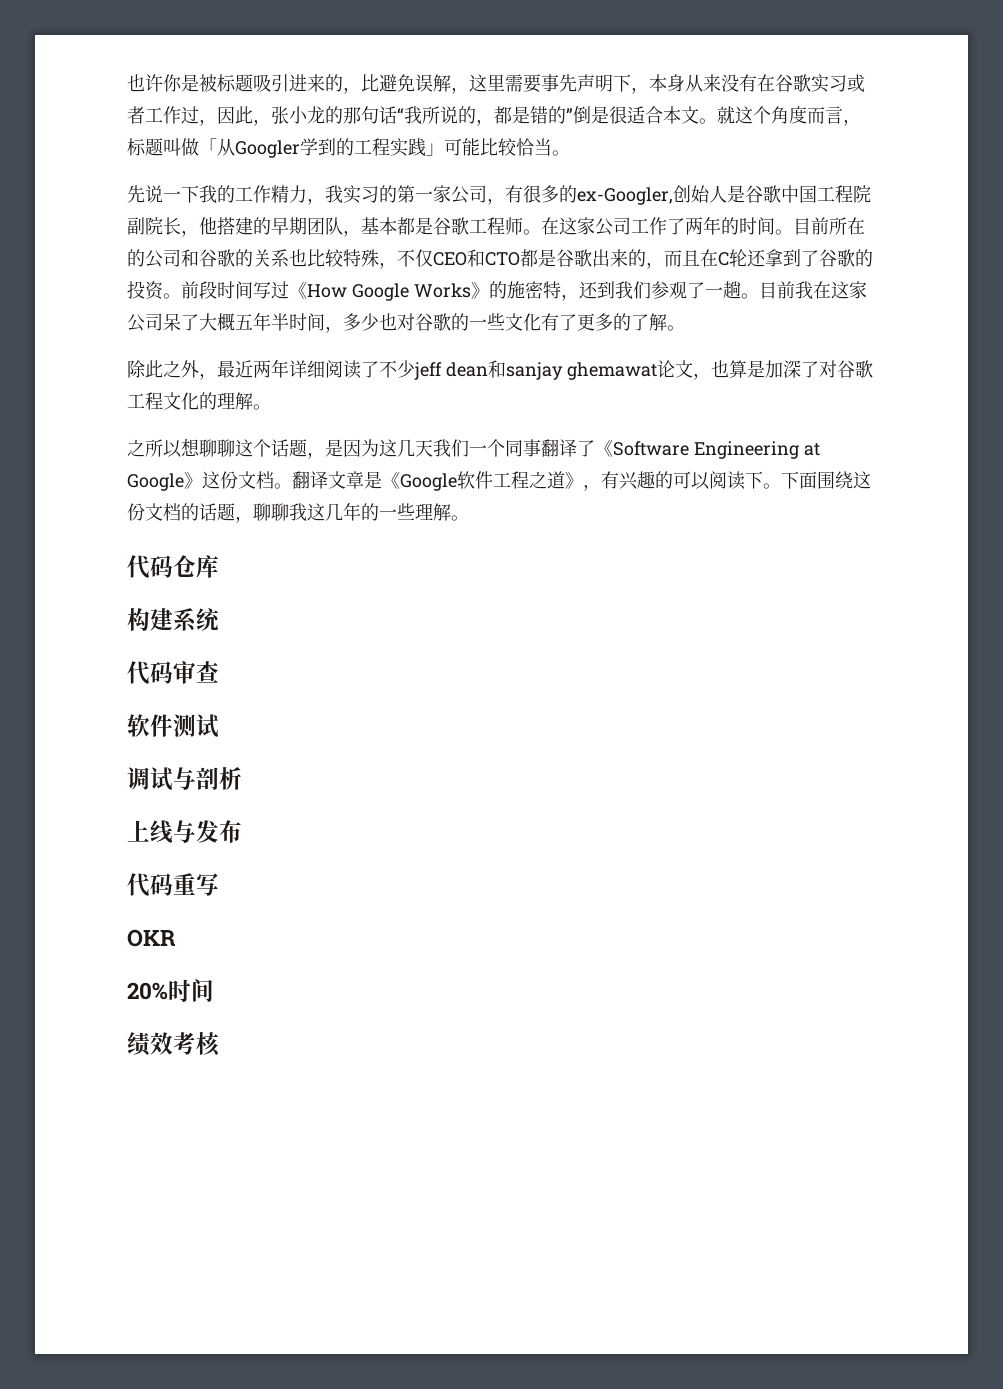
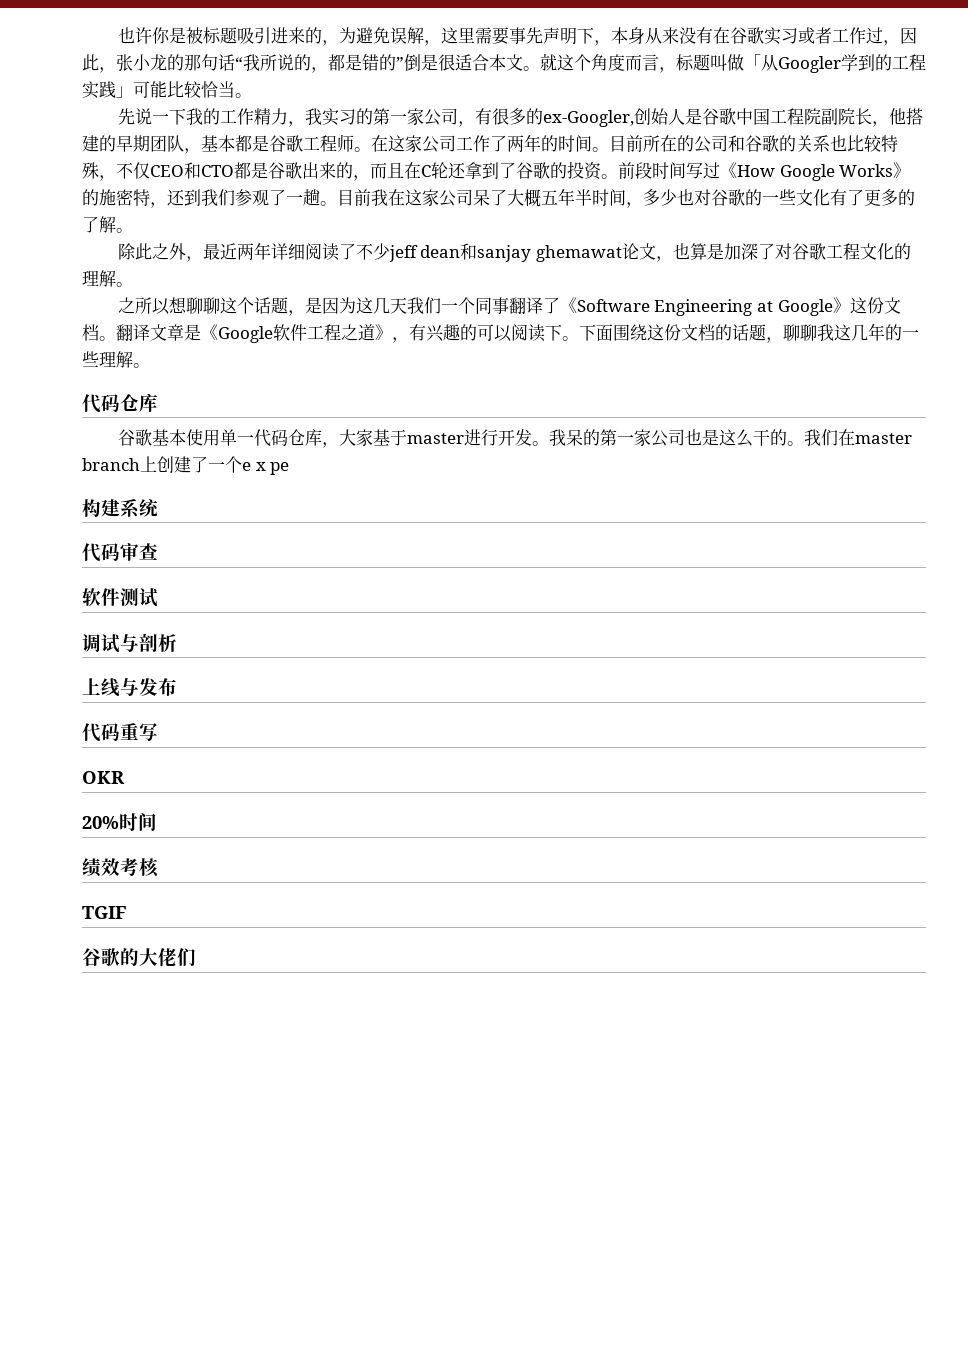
[361,74,379,92] 比 -> [338,27,356,44] 为
(219, 566) none -> [117,429,912,448] [82,456,290,475] // 谷歌基本使用单一代码仓库，大家基于master进行开发。我呆的第一家公司也是这么干的。我们在master branch上创建了一个e x pe
(220, 1044) none -> [82,906,126,919] [82,948,196,967] // TGIF // 谷歌的大佬们

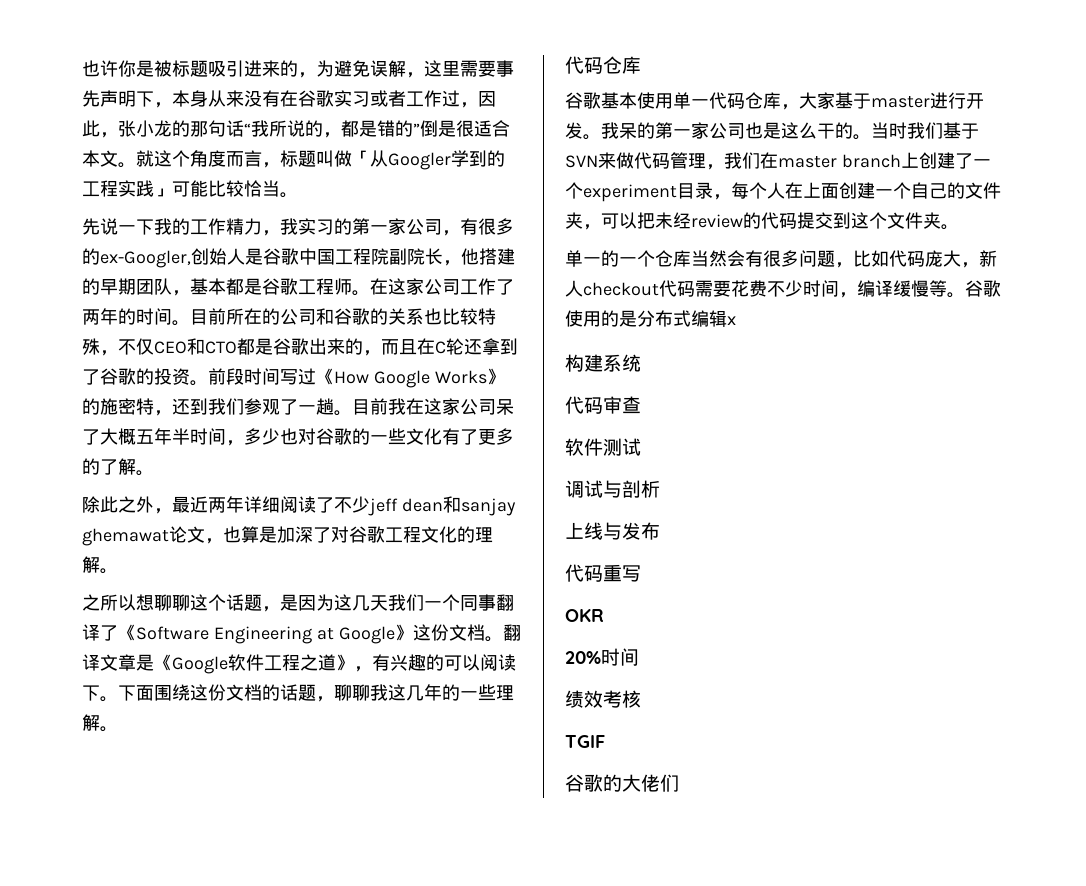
(804, 443) none -> [871,122,979,139] [565,152,724,170] 当时我们基于SVN来做代码管理，
[242,462,251,471] e -> [583,182,1001,202] [565,212,959,230] [565,250,997,268] [565,280,1001,298] [565,310,727,327] experiment目录，每个人在上面创建一个自己的文件夹，可以把未经review的代码提交到这个文件夹。 // 单一的一个仓库当然会有很多问题，比如代码庞大，新人checkout代码需要花费不少时间，编译缓慢等。谷歌使用的是分布式编辑
[270,462,290,475] pe -> (736, 320) none

